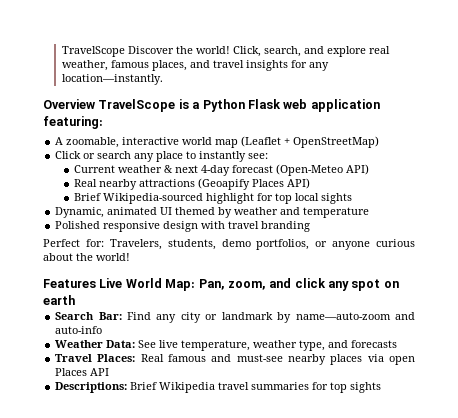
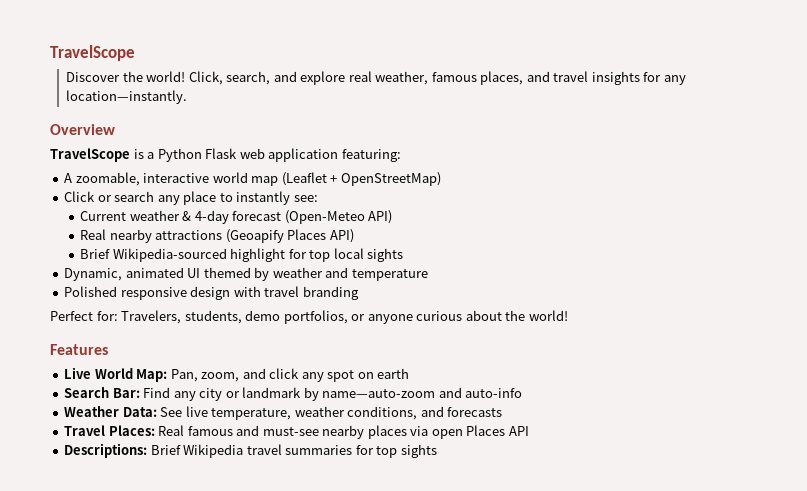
[61,46,125,57] TravelScope -> [50,45,135,61] TravelScope //
(95, 104) none -> (115, 129) //
[175,165,199,173] next -> (192, 216) none
(96, 283) none -> (108, 349) //
[299,340,326,351] type, -> [347,406,418,420] conditions,

